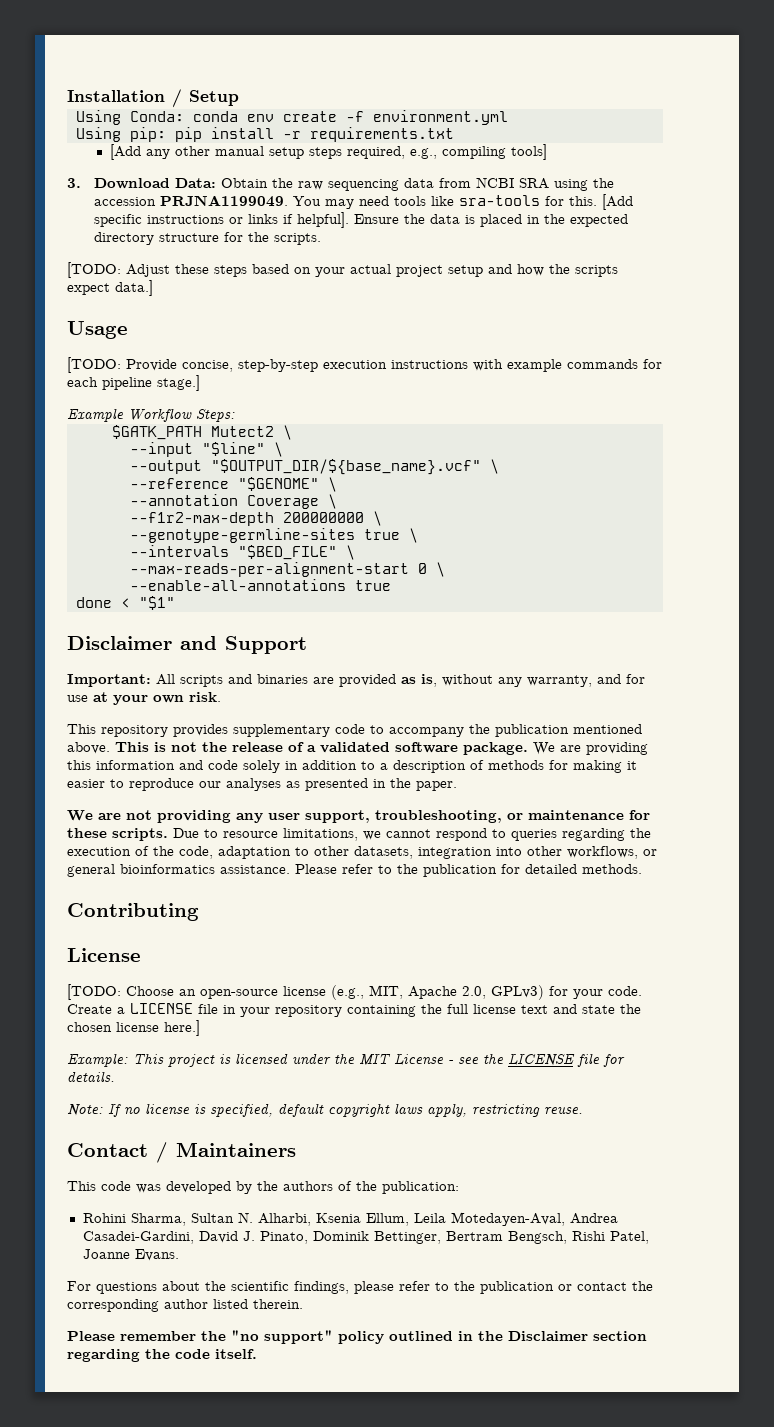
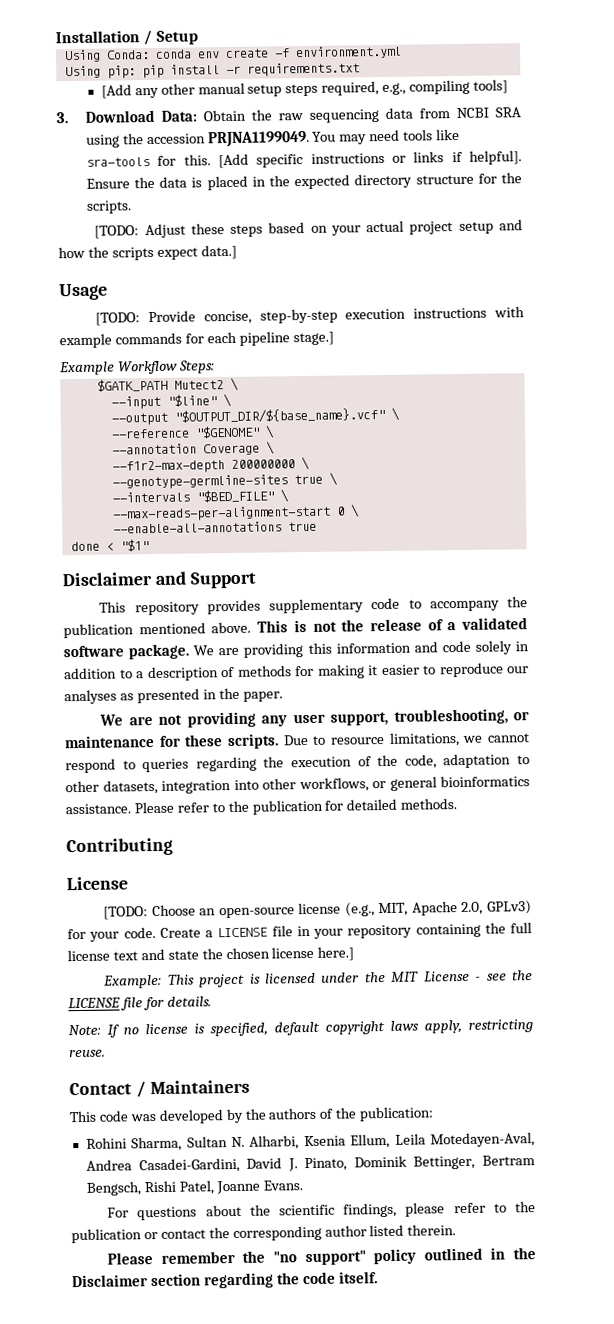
[67,674,645,687] [67,692,221,705] // Important: All scripts and binaries are provided as is, without any warranty, and for use at your own risk. -> (257, 580) none

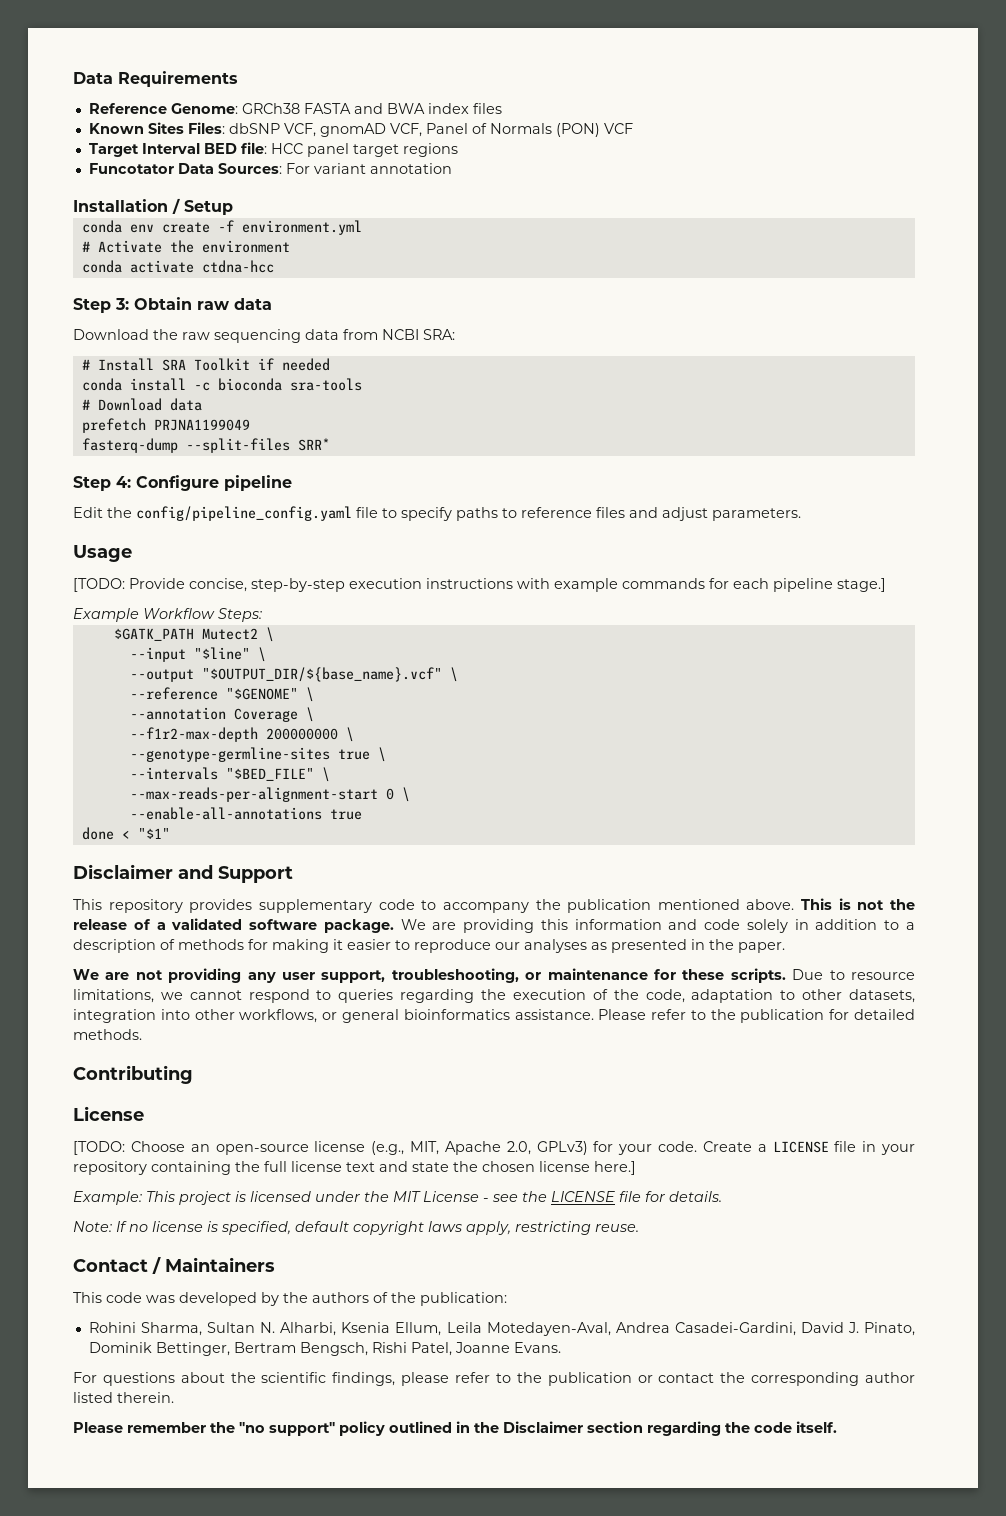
(55, 37) none -> [73,71,238,87] [88,103,502,114] [88,122,633,137] [88,142,458,157] [88,163,452,174] Data Requirements // Reference Genome: GRCh38 FASTA and BWA index files // Known Sites Files: dbSNP VCF, gnomAD VCF, Panel of Normals (PON) VCF // Target Interval BED file: HCC panel target regions // Funcotator Data Sources: For variant annotation //
[63,49,150,63] Using Conda: -> (233, 207) none
[64,62,360,79] [100,79,509,99] [56,109,246,124] Using pip: pip install -r requirements.txt // [Add any other manual setup steps required, e.g., compiling tools] // 3. Download Data: Obtain -> [81,240,290,253] [81,260,274,273] [73,297,272,313] [73,329,149,340] # Activate the environment // conda activate ctdna-hcc // Step 3: Obtain raw data // Download
[494,107,521,118] [85,128,461,148] [85,150,522,169] [85,172,522,191] [85,200,132,214] [94,219,523,239] [58,244,237,261] SRA using the accession PRJNA1199049. You may need tools like sra-tools for this. [Add specific instructions or links if helpful]. Ensure the data is placed in the expected directory structure for the scripts. // [TODO: Adjust these steps based on your actual project setup and how the scripts expect data.] -> [423,329,455,340] [81,358,330,371] [81,378,362,391] [81,398,202,411] [81,418,250,433] [81,438,330,453] [73,475,292,491] [73,506,801,521] SRA: // # Install SRA Toolkit if needed // conda install -c bioconda sra-tools // # Download data // prefetch PRJNA1199049 // fasterq-dump --split-files SRR* // Step 4: Configure pipeline // Edit the config/pipeline_config.yaml file to specify paths to reference files and adjust parameters.

